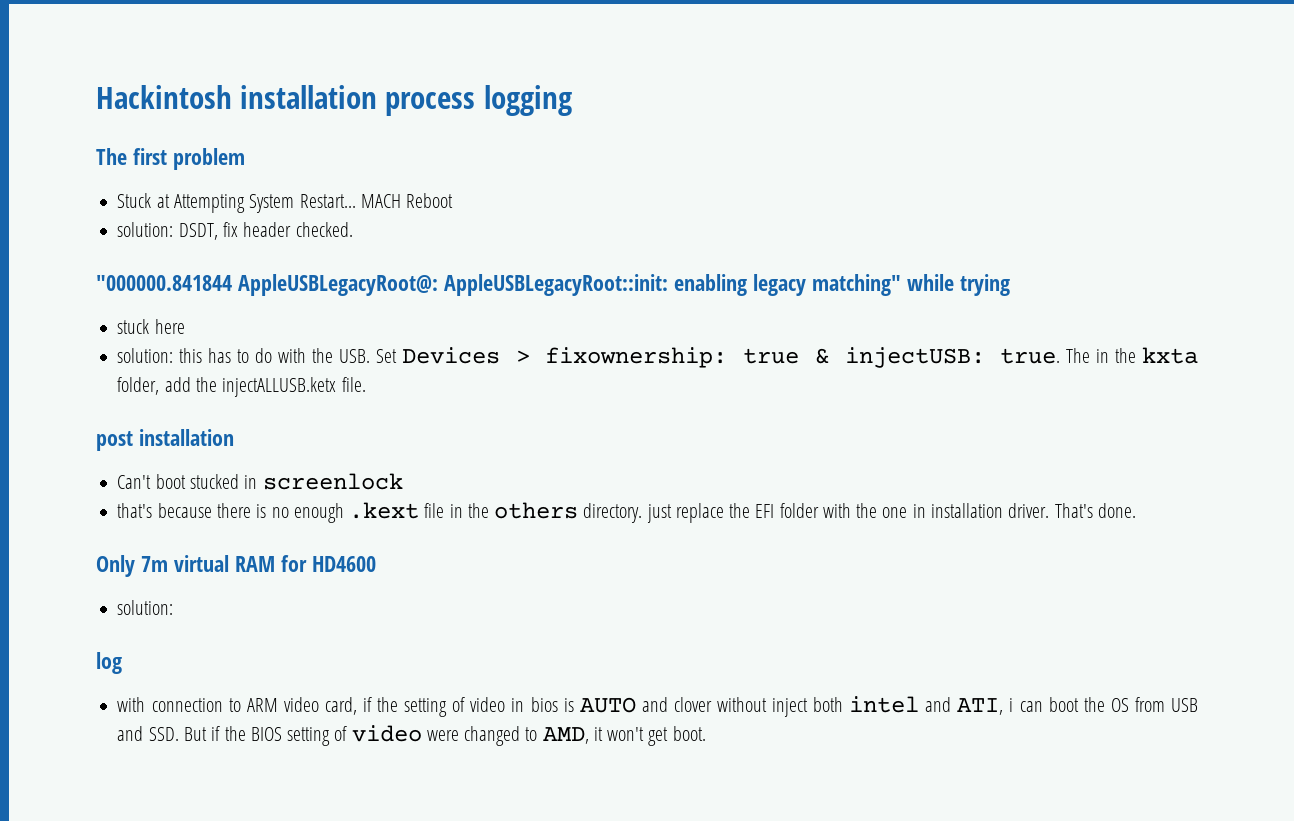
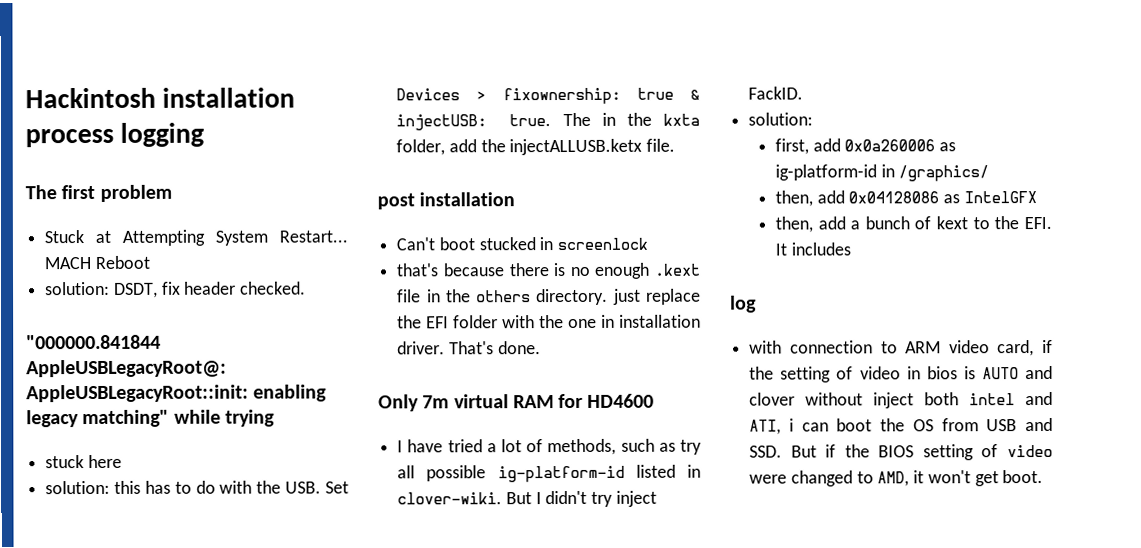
[117,600,174,615] solution: -> [397,438,702,456] [397,464,701,483] [397,490,657,507] [748,86,804,100] [748,112,814,126] [774,138,957,155] [774,164,990,182] [774,190,1037,207] [774,216,1052,233] [774,242,851,256] I have tried a lot of methods, such as try all possible ig-platform-id listed in clover-wiki. But I didn't try inject FackID. // solution: // first, add 0x0a260006 as ig-platform-id in /graphics/ // then, add 0x04128086 as IntelGFX // then, add a bunch of kext to the EFI. It includes

